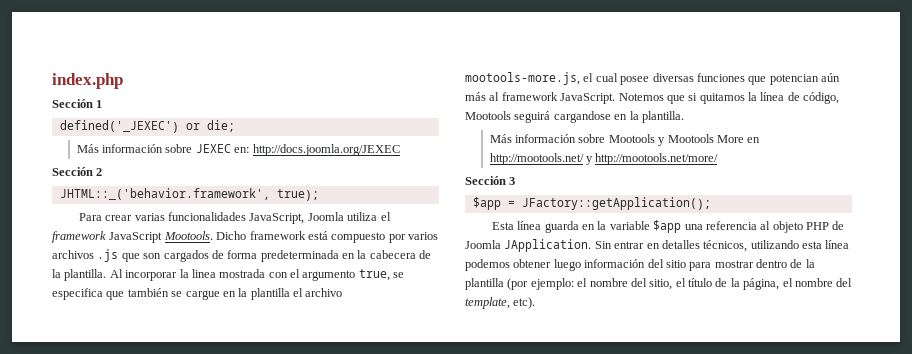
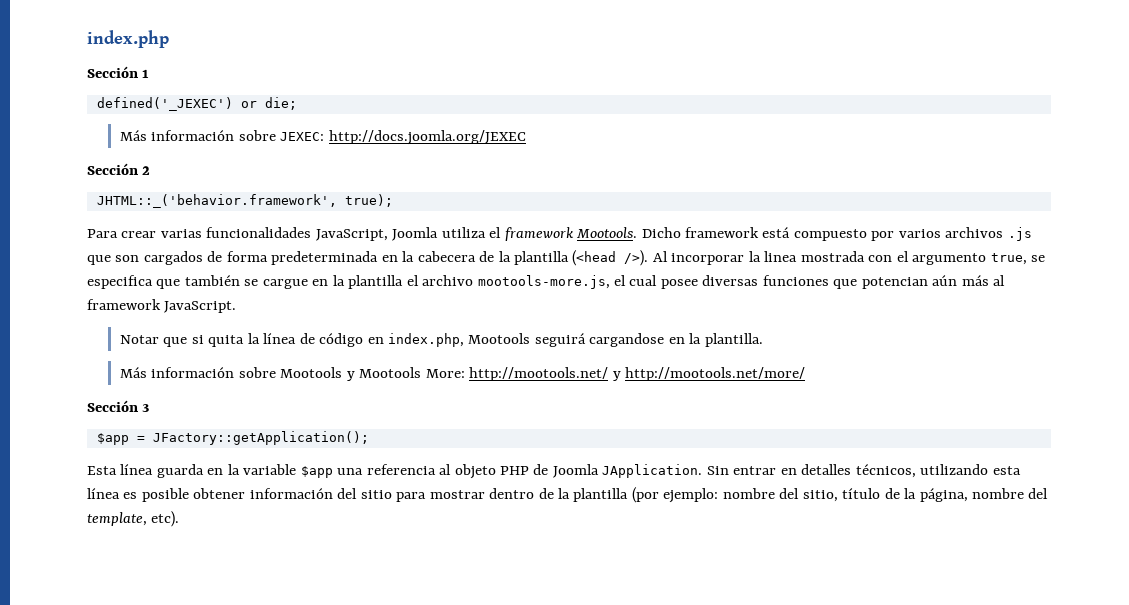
[195,144,250,153] JEXEC en: -> [280,132,325,141] JEXEC:
[109,232,163,243] JavaScript -> (574, 234) none
[64,269,107,281] plantilla. -> [514,250,649,266] plantilla (<head />).
[618,93,664,101] Notemos -> [119,335,159,344] // Notar
[699,93,745,104] quitamos -> [208,335,245,347] quita
[803,92,840,104] código, -> [319,333,464,347] código en index.php,
[716,135,761,143] More en -> [425,369,465,378] More:
[465,259,581,271] podemos obtener luego -> [123,488,246,502] es posible obtener
[577,278,588,287] el -> (719, 495) none
[675,278,686,287] el -> (838, 496) none
[782,278,793,287] el -> (968, 495) none

